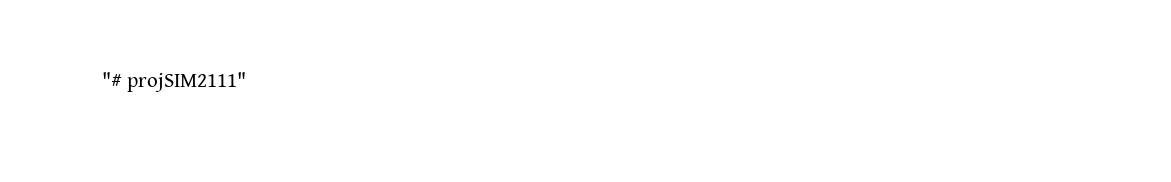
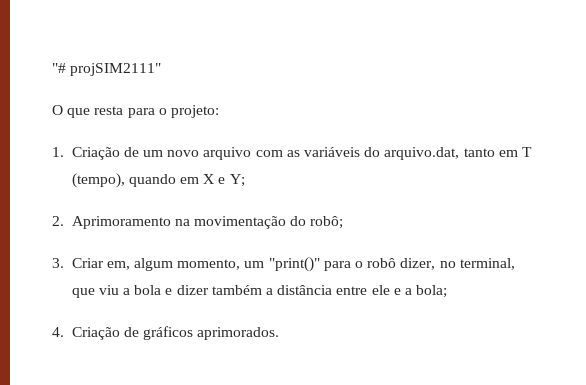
(246, 82) none -> [52,105,219,118] [52,147,532,160] [71,173,245,188] [52,216,344,229] [52,257,515,272] [71,285,448,298] [52,326,280,340] // O que resta para o projeto: // 1. Criação de um novo arquivo com as variáveis do arquivo.dat, tanto em T (tempo), quando em X e Y; // 2. Aprimoramento na movimentação do robô; // 3. Criar em, algum momento, um "print()" para o robô dizer, no terminal, que viu a bola e dizer também a distância entre ele e a bola; // 4. Criação de gráficos aprimorados.

